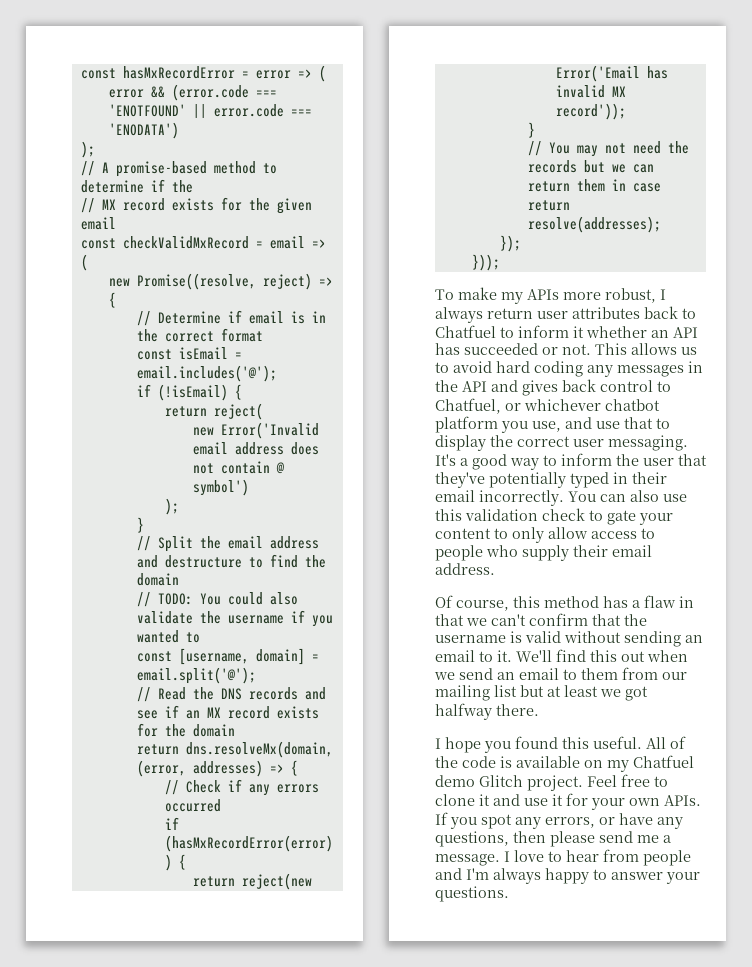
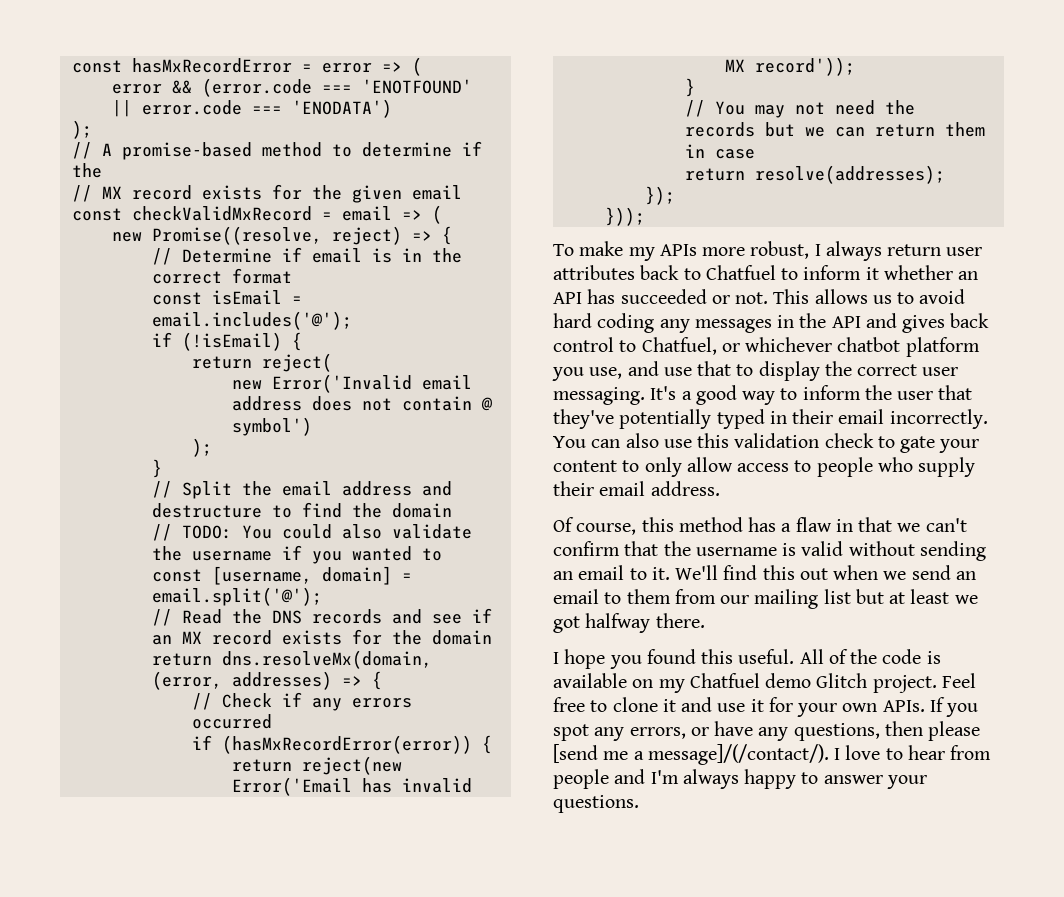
[599,831,633,843] send -> [553,744,598,763] [send
[435,854,500,866] message. -> [647,744,829,765] message]/(/contact/).

